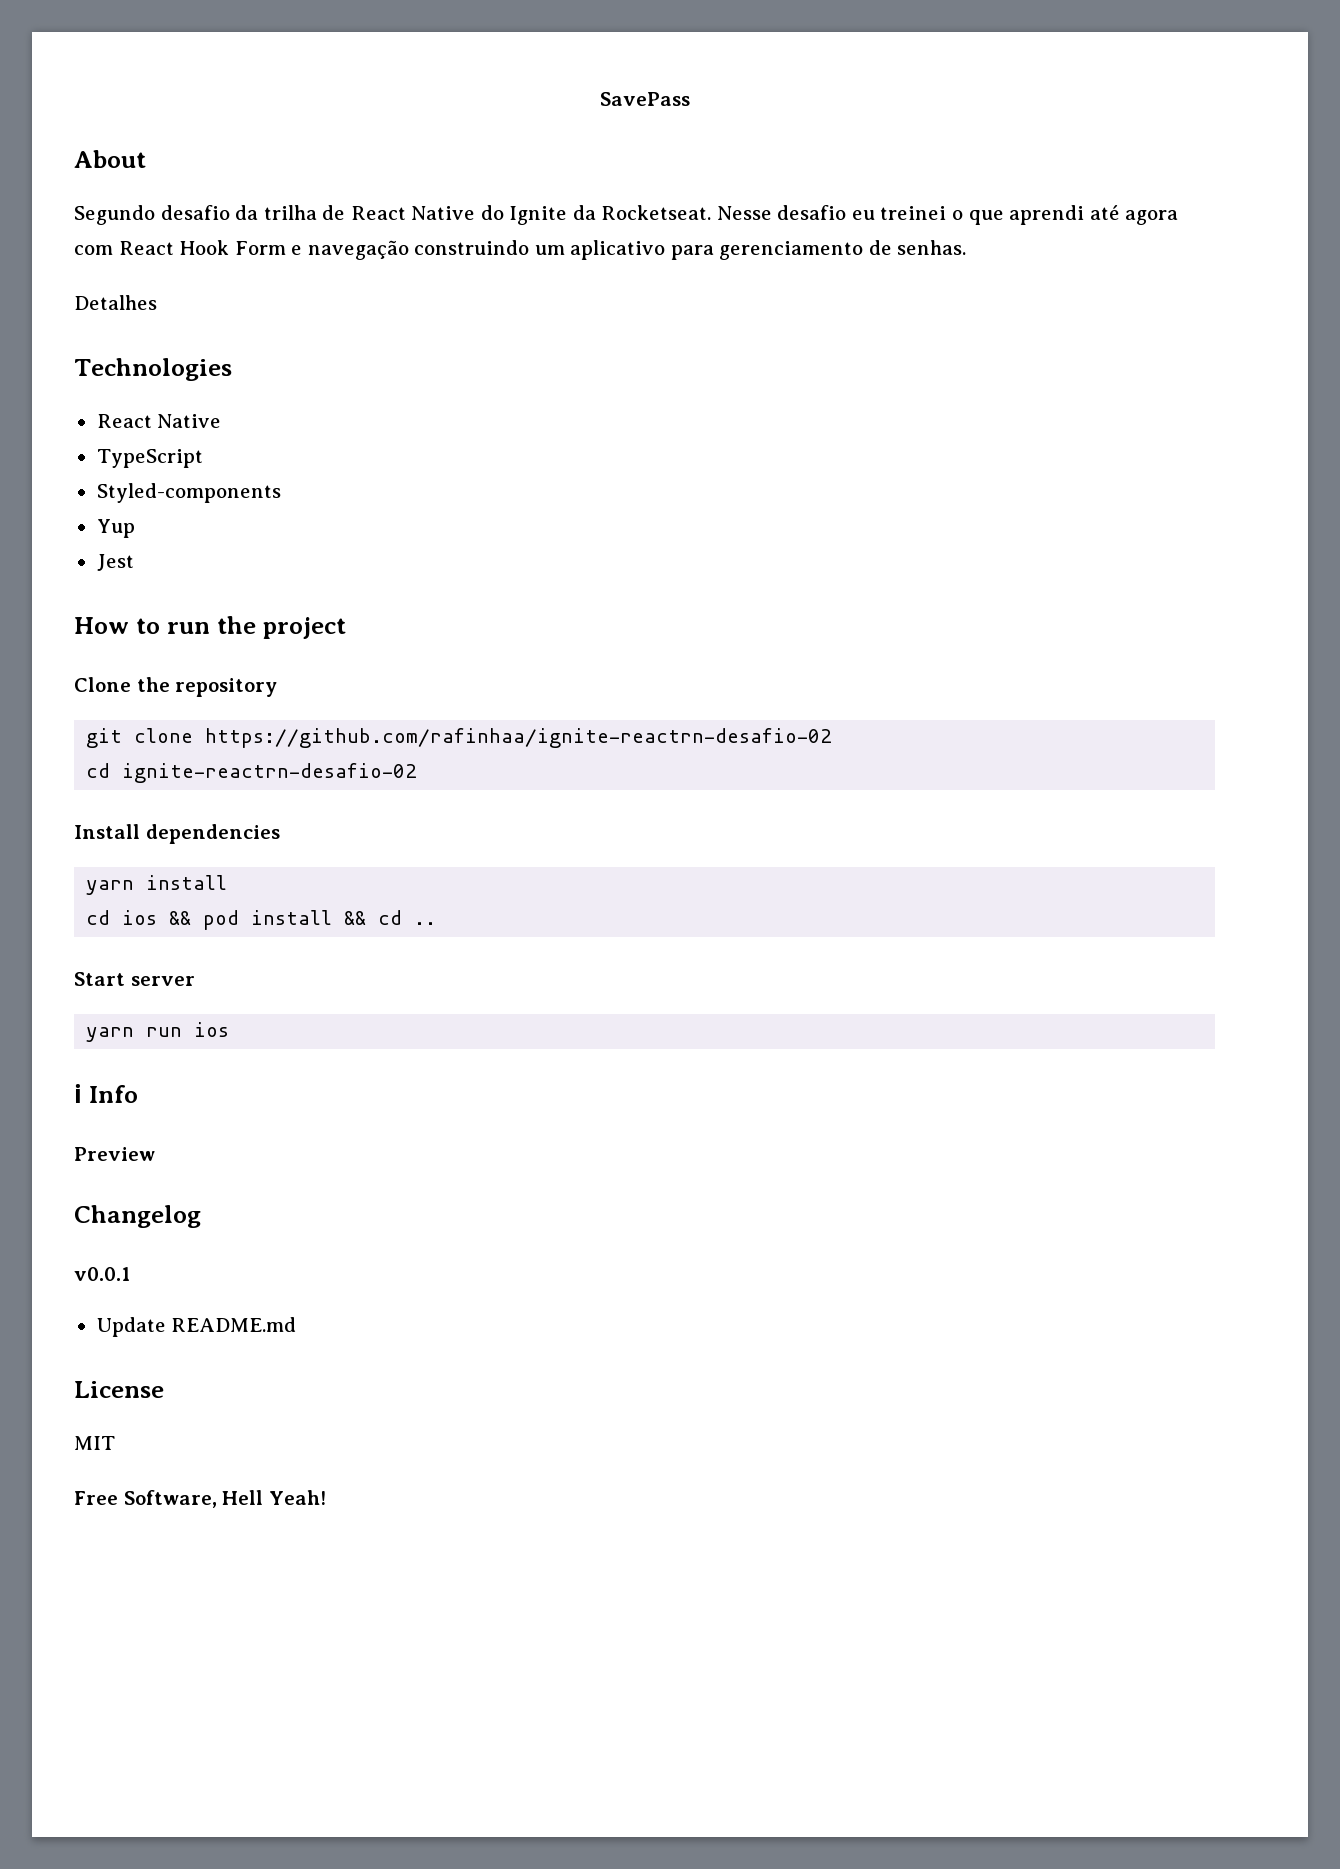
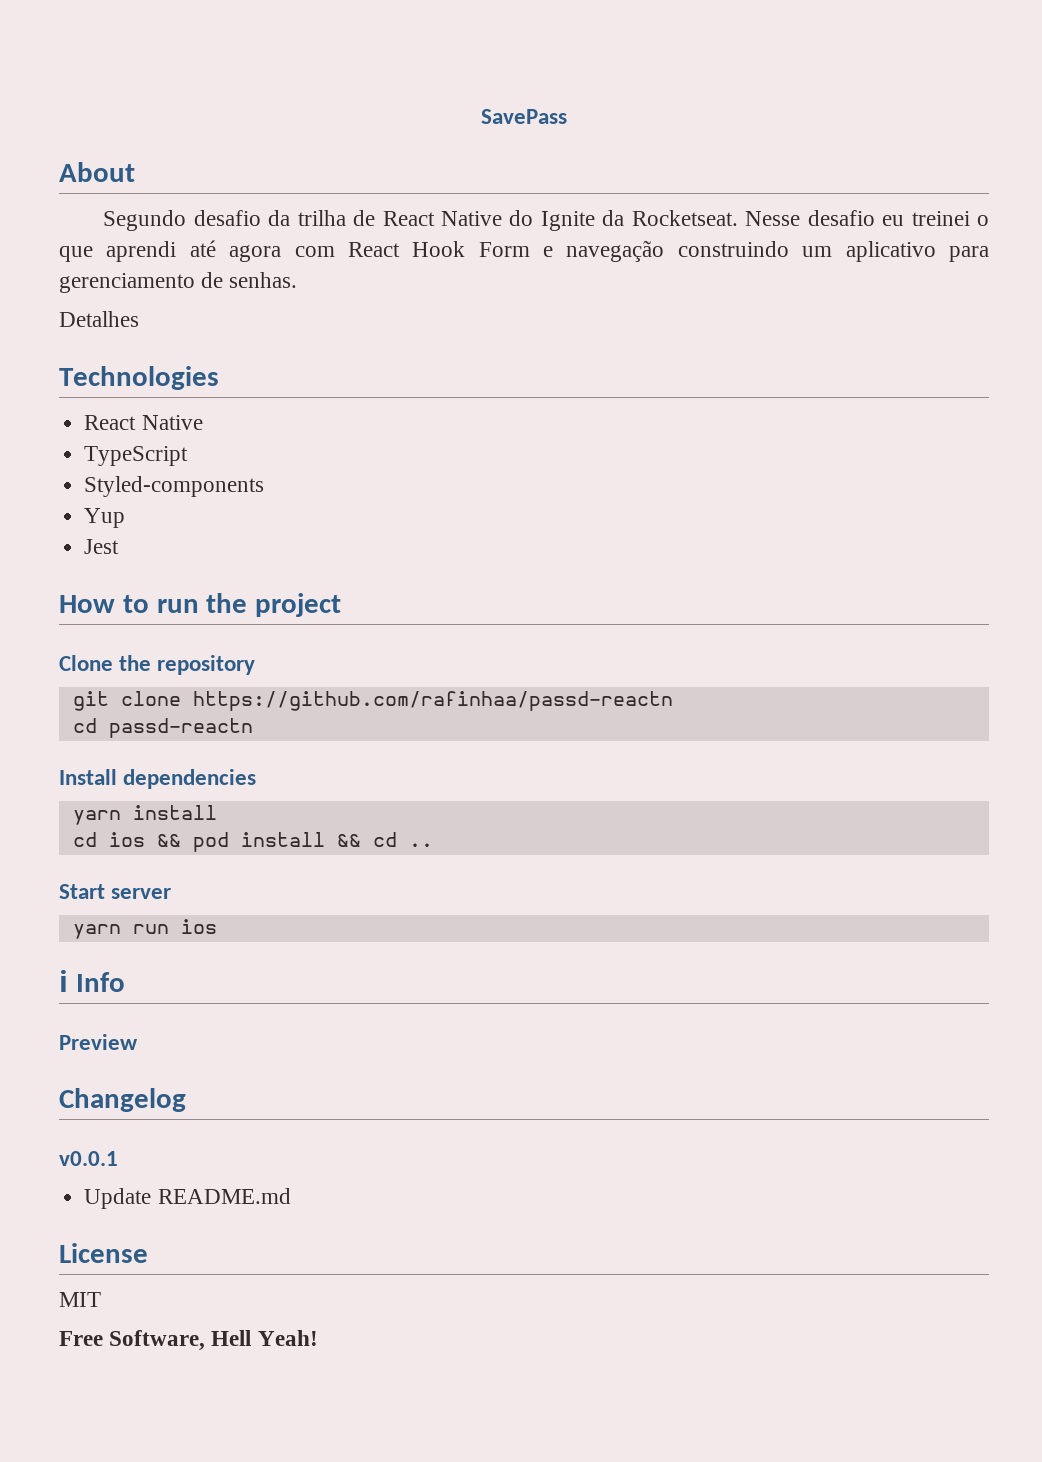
[205,728,833,748] [86,763,418,783] https://github.com/rafinhaa/ignite-reactrn-desafio-02 // cd ignite-reactrn-desafio-02 -> [192,691,673,711] [72,718,253,738] https://github.com/rafinhaa/passd-reactn // cd passd-reactn

